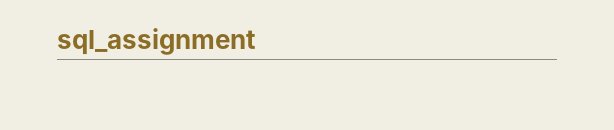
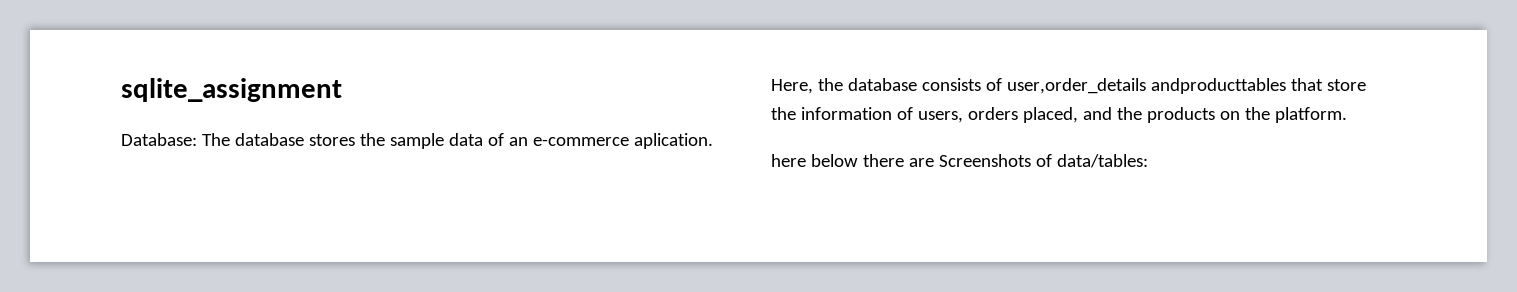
[57,28,256,55] sql_assignment -> [121,78,342,102] [121,133,713,149] [771,78,1366,94] [771,107,1347,123] [771,154,1148,168] sqlite_assignment // Database: The database stores the sample data of an e-commerce aplication. Here, the database consists of user,order_details andproducttables that store the information of users, orders placed, and the products on the platform. // here below there are Screenshots of data/tables:

